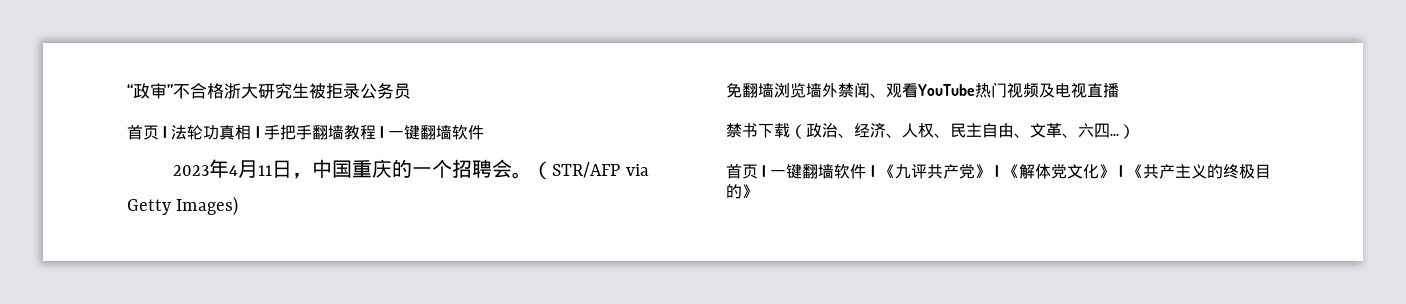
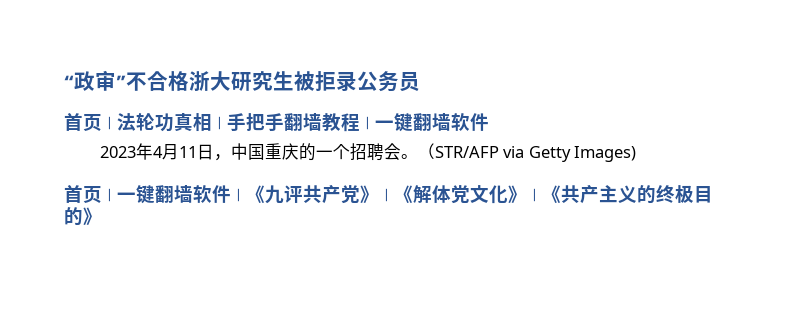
[726,82,1119,98] [726,123,1135,139] // 免翻墙浏览墙外禁闻、观看YouTube热门视频及电视直播 // 禁书下载（政治、经济、人权、民主自由、文革、六四...） -> (637, 154) none

